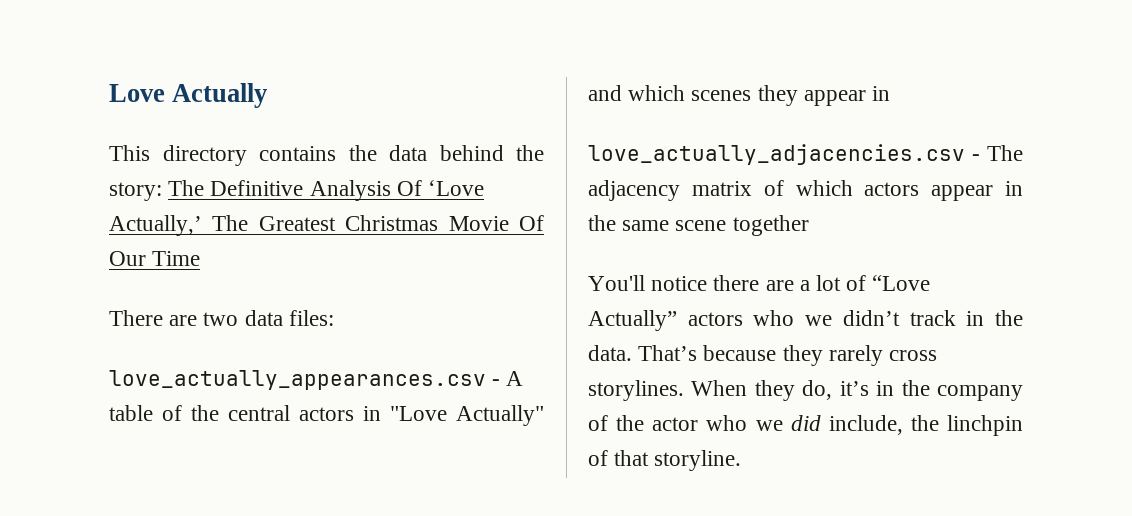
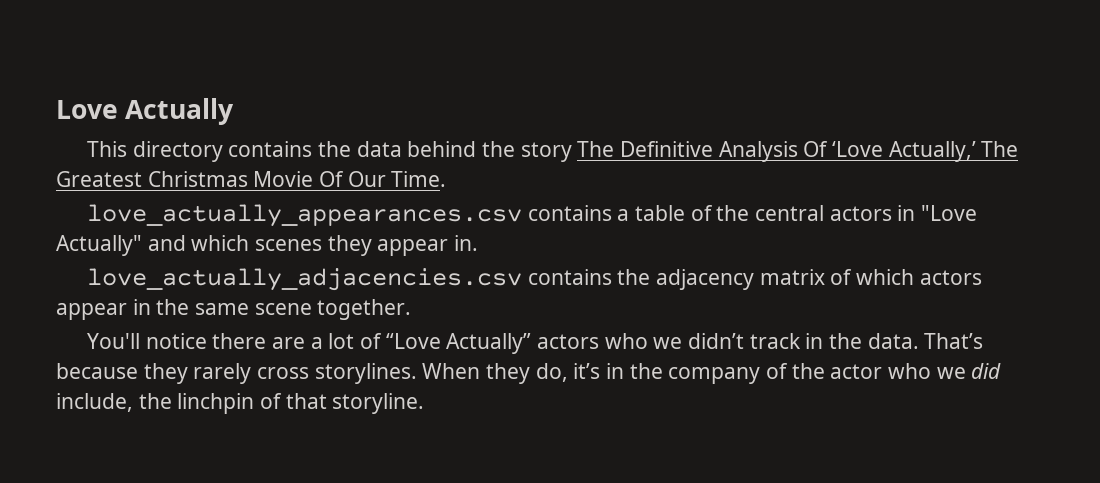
[109,182,162,201] story: -> [520,142,572,162] story
[152,251,201,266] [109,310,334,326] Time // There are two data files: -> [391,171,447,187] Time.
[492,371,524,386] - A -> [527,205,630,221] contains a
[872,86,891,101] in -> [454,235,479,251] in.
[972,145,1023,161] - The -> [527,269,651,285] contains the
[732,215,809,236] together -> [317,299,412,320] together.

